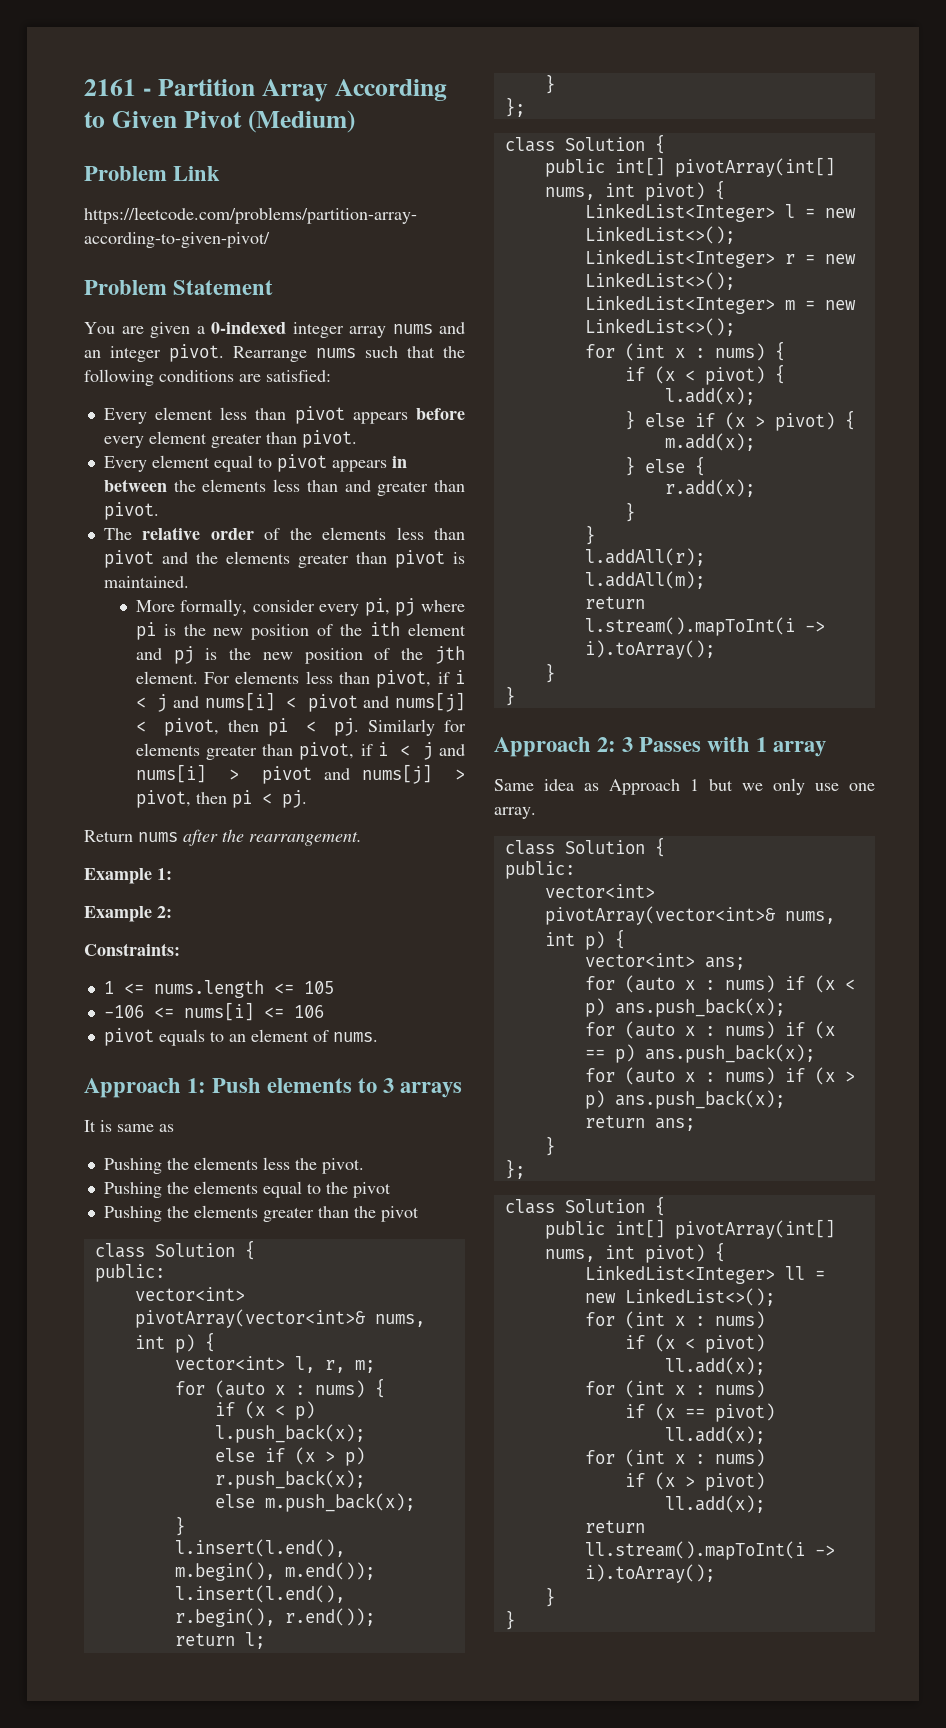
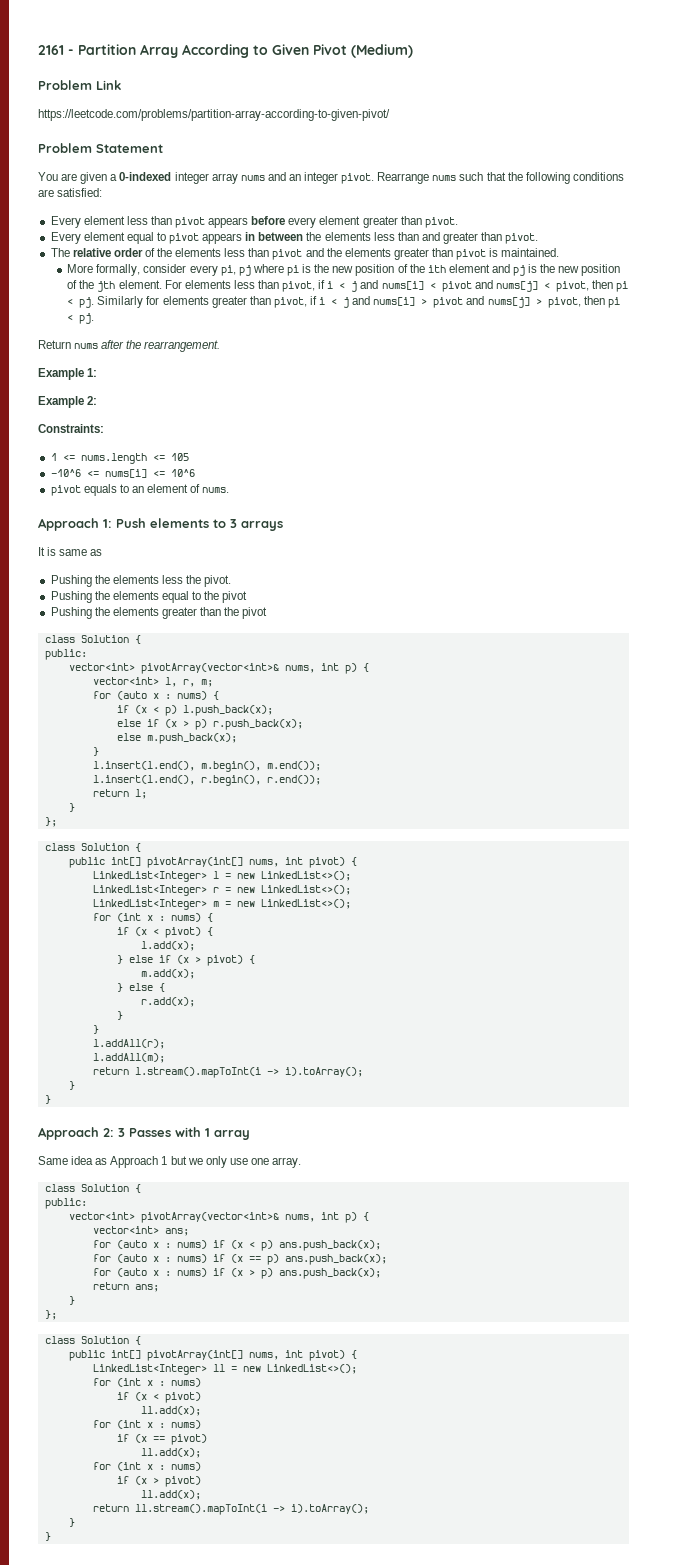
[103,1005,144,1018] -106 -> [50,469,81,477] -10^6
[293,1005,324,1018] 106 -> [170,469,195,477] 10^6

